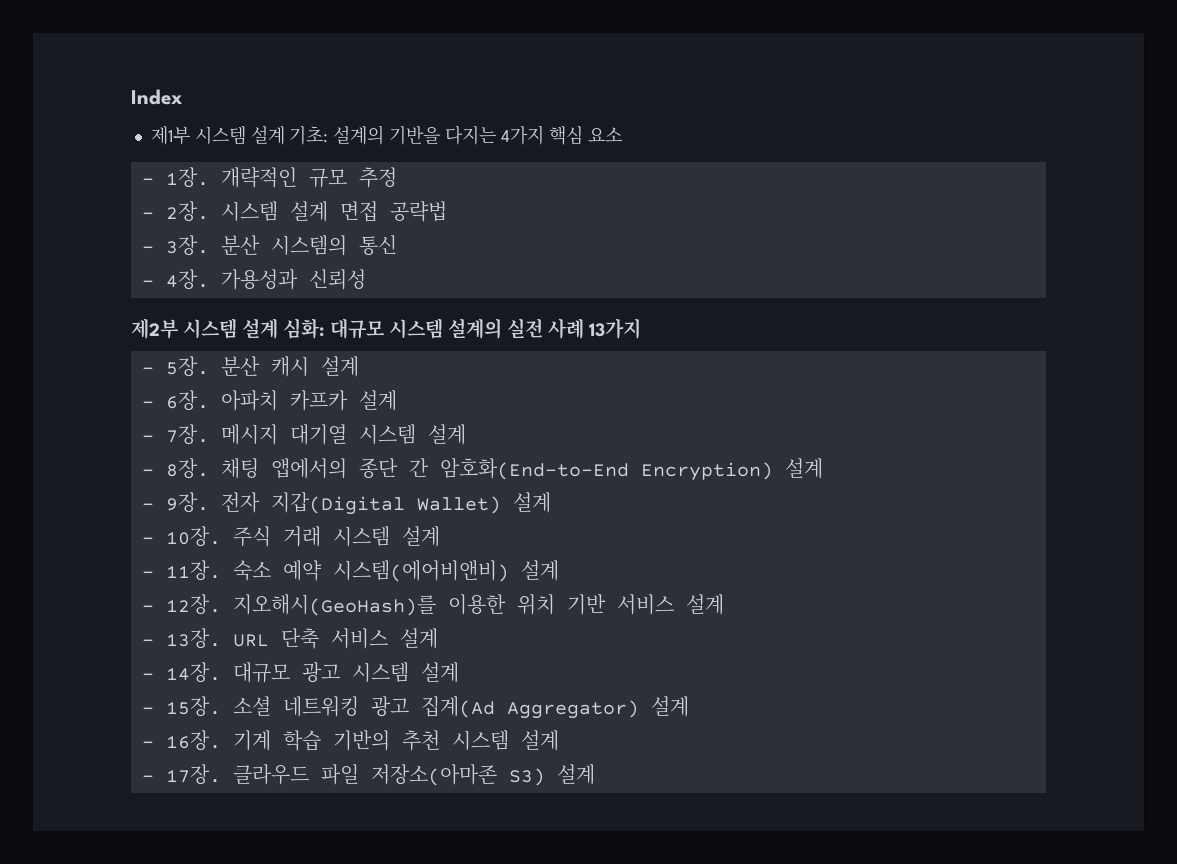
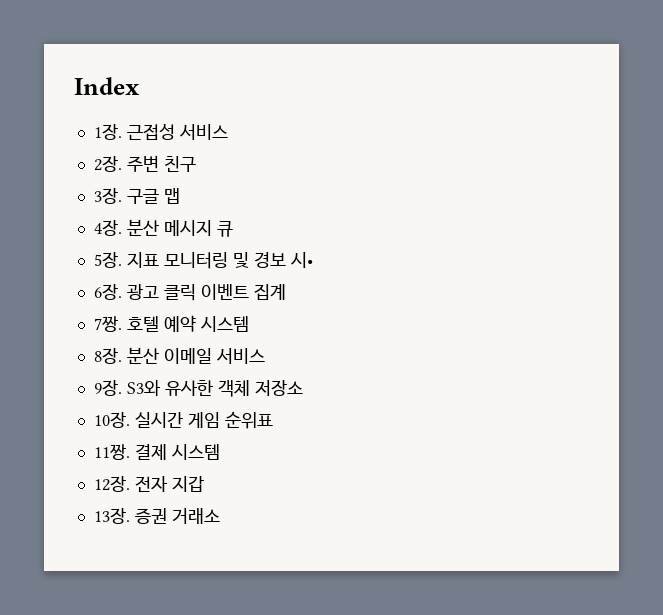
[150,125,622,145] [141,167,397,188] [141,201,447,222] [141,235,397,256] [141,269,366,290] [131,318,642,339] [141,356,359,377] [141,390,397,411] [141,424,466,445] [141,457,823,481] [141,492,551,515] [141,526,440,547] [141,560,559,582] [141,594,724,616] [141,628,438,649] [141,662,459,683] [141,696,689,719] [141,730,559,751] [141,764,595,786] 제1부 시스템 설계 기초: 설계의 기반을 다지는 4가지 핵심 요소 // - 1장. 개략적인 규모 추정 // - 2장. 시스템 설계 면접 공략법 // - 3장. 분산 시스템의 통신 // - 4장. 가용성과 신뢰성 // 제2부 시스템 설계 심화: 대규모 시스템 설계의 실전 사례 13가지 // - 5장. 분산 캐시 설계 // - 6장. 아파치 카프카 설계 // - 7장. 메시지 대기열 시스템 설계 // - 8장. 채팅 앱에서의 종단 간 암호화(End-to-End Encryption) 설계 // - 9장. 전자 지갑(Digital Wallet) 설계 // - 10장. 주식 거래 시스템 설계 // - 11장. 숙소 예약 시스템(에어비앤비) 설계 // - 12장. 지오해시(GeoHash)를 이용한 위치 기반 서비스 설계 // - 13장. URL 단축 서비스 설계 // - 14장. 대규모 광고 시스템 설계 // - 15장. 소셜 네트워킹 광고 집계(Ad Aggregator) 설계 // - 16장. 기계 학습 기반의 추천 시스템 설계 // - 17장. 클라우드 파일 저장소(아마존 S3) 설계 -> [93,124,228,140] [93,155,196,172] [93,188,180,204] [93,219,233,237] [93,252,313,269] [93,283,286,301] [93,315,249,332] [93,347,265,364] [93,380,303,397] [93,411,273,429] [93,444,220,460] [93,476,204,492] [93,508,220,524] 1장. 근접성 서비스 // 2장. 주변 친구 // 3장. 구글 맵 // 4장. 분산 메시지 큐 // 5장. 지표 모니터링 및 경보 시• // 6장. 광고 클릭 이벤트 집계 // 7짱. 호텔 예약 시스템 // 8장. 분산 이메일 서비스 // 9장. S3와 유사한 객체 저장소 // 10장. 실시간 게임 순위표 // 11짱. 결제 시스템 // 12장. 전자 지갑 // 13장. 증권 거래소

